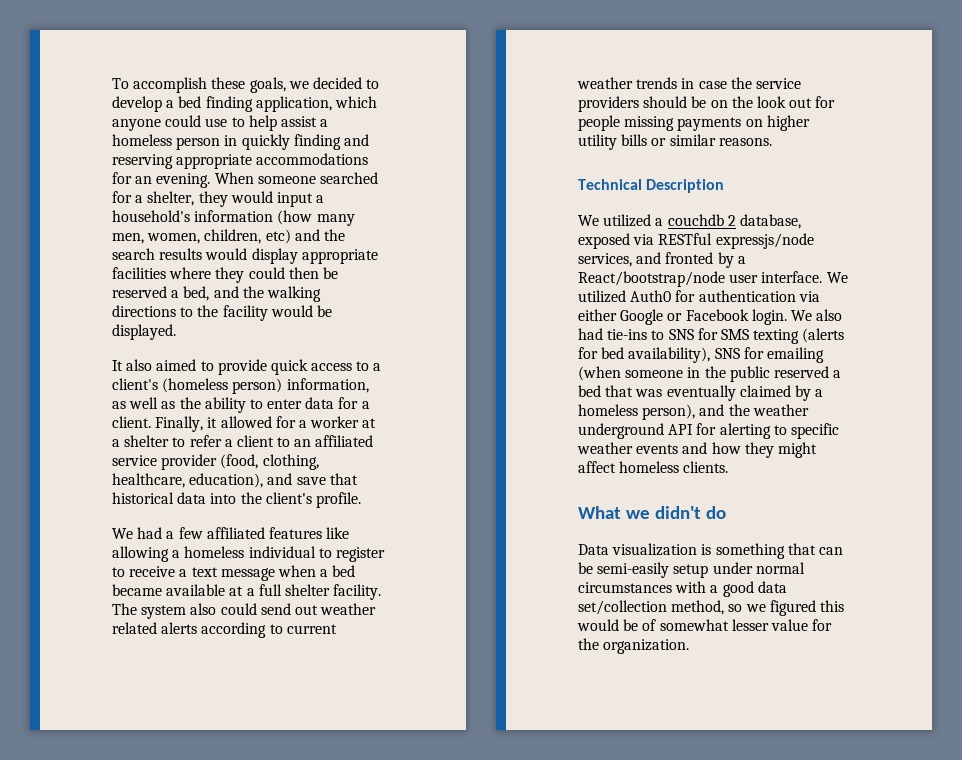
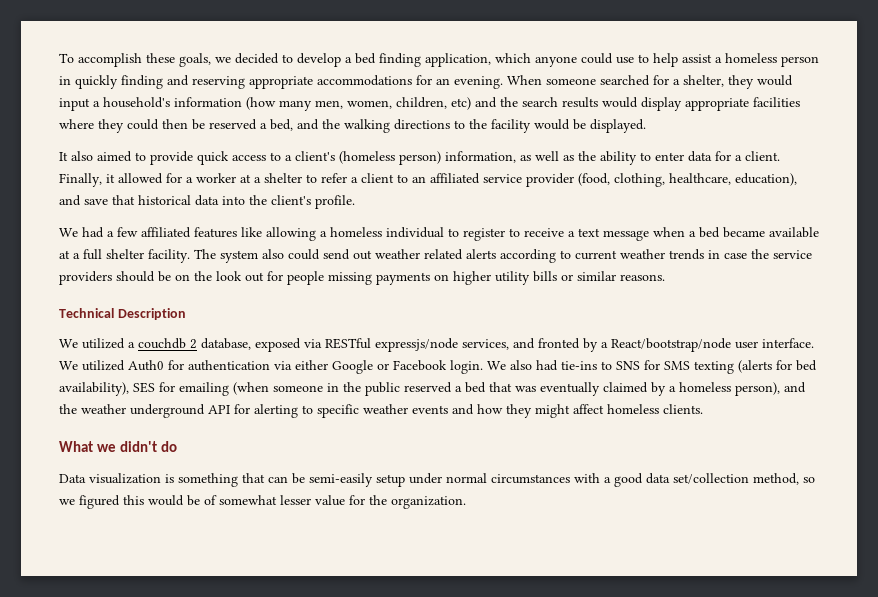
[714,348,740,359] SNS -> [133,382,155,393] SES

